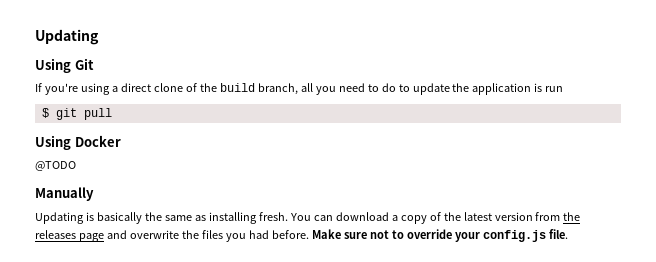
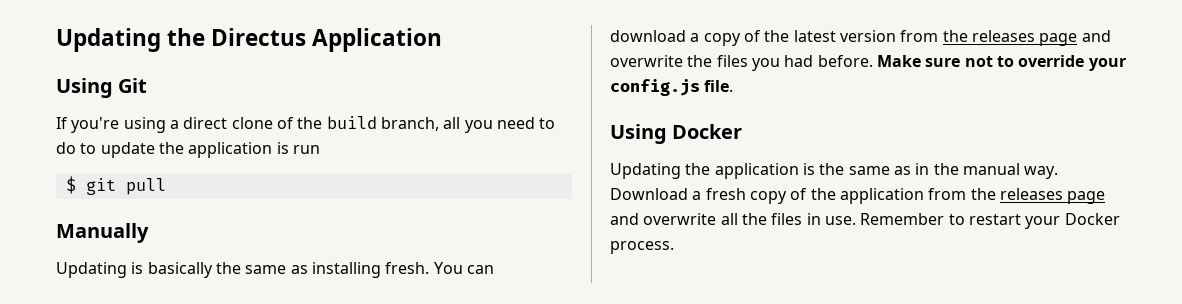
[35,29,99,45] Updating -> [56,28,443,52] Updating the Directus Application
[35,135,121,150] [35,161,76,171] // Using Docker // @TODO -> (166, 186) none
(568, 234) none -> [610,124,743,144] [610,163,1059,179] [610,188,1106,204] [610,213,1120,229] [610,241,674,254] // Using Docker // Updating the application is the same as in the manual way. Download a fresh copy of the application from the releases page and overwrite all the files in use. Remember to restart your Docker process.

